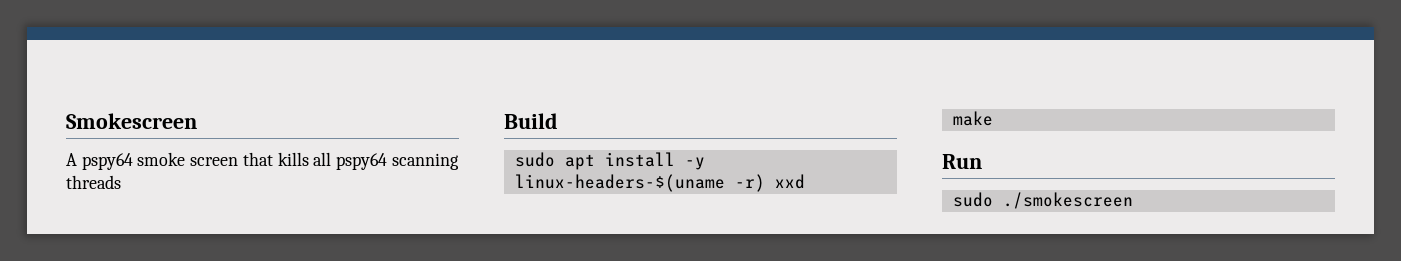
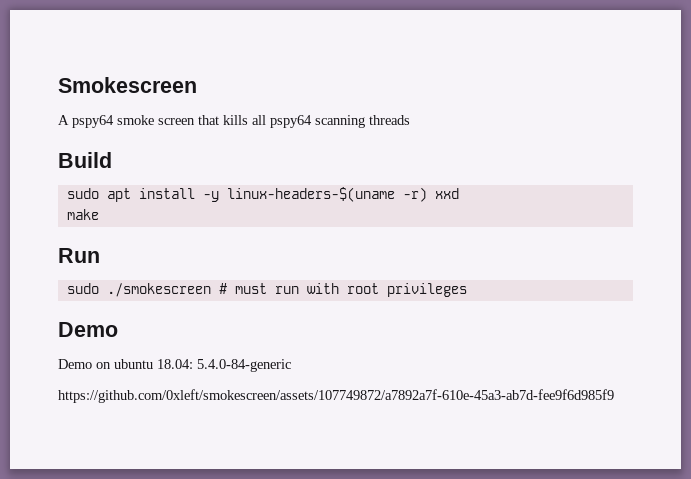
(1133, 200) none -> [218,283,467,297] [58,322,118,337] [58,359,291,372] [58,389,614,403] # must run with root privileges // Demo // Demo on ubuntu 18.04: 5.4.0-84-generic // https://github.com/0xleft/smokescreen/assets/107749872/a7892a7f-610e-45a3-ab7d-fee9f6d985f9

